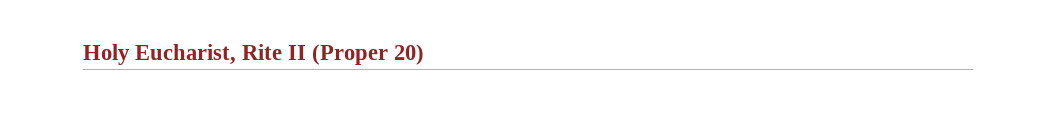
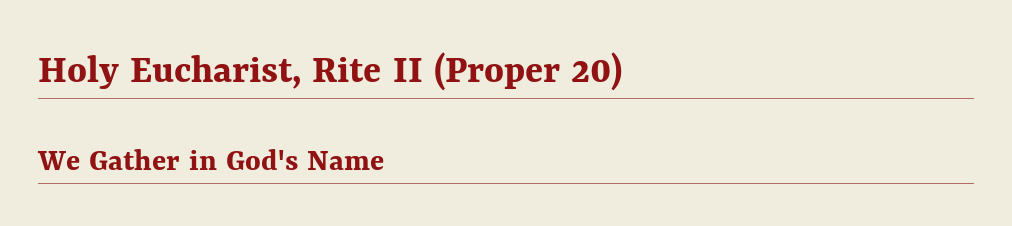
(425, 54) none -> [37,149,384,170] // We Gather in God's Name

